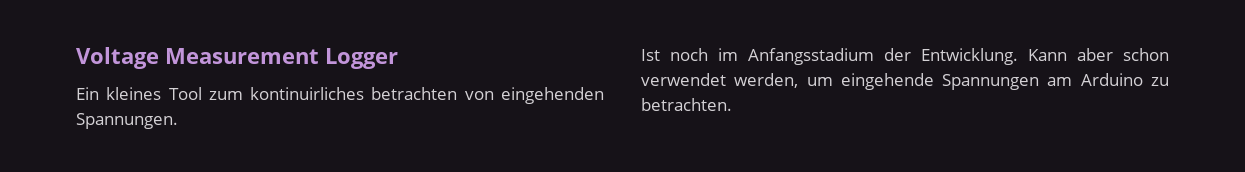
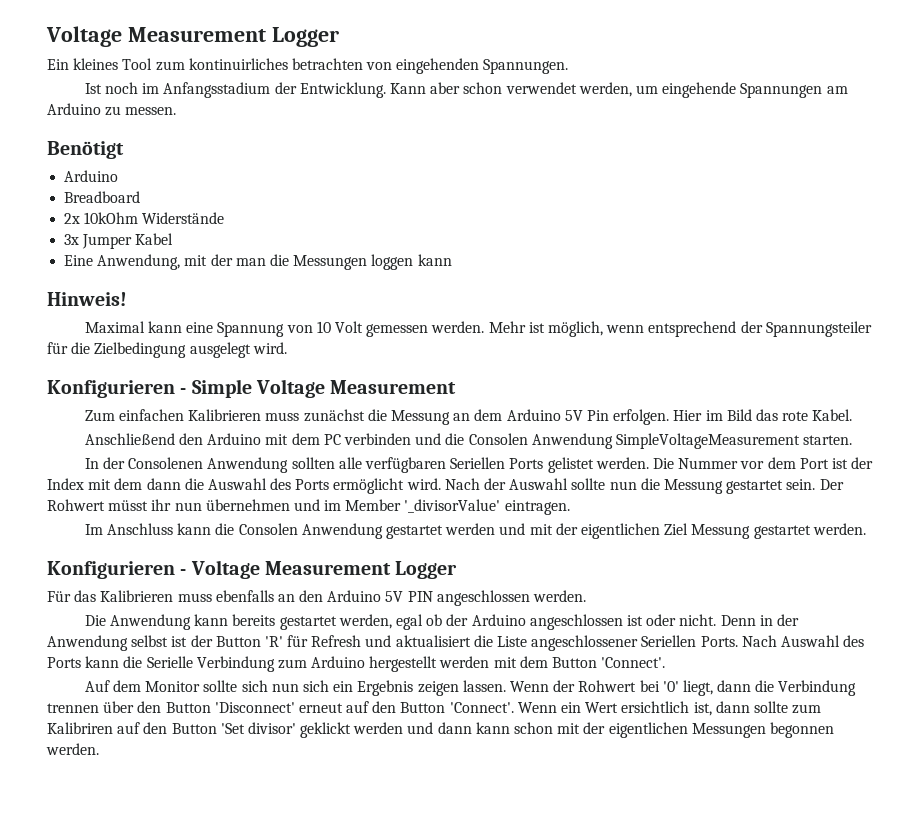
[641,98,732,111] betrachten. -> [125,107,177,115] [47,141,124,159] [64,170,119,182] [64,191,141,203] [64,212,225,224] [64,233,174,249] [64,254,452,270] [47,292,127,306] [84,321,872,337] [47,342,287,358] [47,379,457,398] [84,409,853,425] [84,433,853,449] [84,457,874,473] [47,478,844,494] [47,499,570,515] [84,523,866,539] [47,560,458,579] [47,590,587,606] [84,614,799,630] [47,635,865,651] [47,656,666,672] [84,680,857,696] [47,701,822,716] [47,722,834,738] [46,743,99,755] messen. // Benötigt // Arduino // Breadboard // 2x 10kOhm Widerstände // 3x Jumper Kabel // Eine Anwendung, mit der man die Messungen loggen kann // Hinweis! // Maximal kann eine Spannung von 10 Volt gemessen werden. Mehr ist möglich, wenn entsprechend der Spannungsteiler für die Zielbedingung ausgelegt wird. // Konfigurieren - Simple Voltage Measurement // Zum einfachen Kalibrieren muss zunächst die Messung an dem Arduino 5V Pin erfolgen. Hier im Bild das rote Kabel. // Anschließend den Arduino mit dem PC verbinden und die Consolen Anwendung SimpleVoltageMeasurement starten. // In der Consolenen Anwendung sollten alle verfügbaren Seriellen Ports gelistet werden. Die Nummer vor dem Port ist der Index mit dem dann die Auswahl des Ports ermöglicht wird. Nach der Auswahl sollte nun die Messung gestartet sein. Der Rohwert müsst ihr nun übernehmen und im Member '_divisorValue' eintragen. // Im Anschluss kann die Consolen Anwendung gestartet werden und mit der eigentlichen Ziel Messung gestartet werden. // Konfigurieren - Voltage Measurement Logger // Für das Kalibrieren muss ebenfalls an den Arduino 5V PIN angeschlossen werden. // Die Anwendung kann bereits gestartet werden, egal ob der Arduino angeschlossen ist oder nicht. Denn in der Anwendung selbst ist der Button 'R' für Refresh und aktualisiert die Liste angeschlossener Seriellen Ports. Nach Auswahl des Ports kann die Serielle Verbindung zum Arduino hergestellt werden mit dem Button 'Connect'. // Auf dem Monitor sollte sich nun sich ein Ergebnis zeigen lassen. Wenn der Rohwert bei '0' liegt, dann die Verbindung trennen über den Button 'Disconnect' erneut auf den Button 'Connect'. Wenn ein Wert ersichtlich ist, dann sollte zum Kalibriren auf den Button 'Set divisor' geklickt werden und dann kann schon mit der eigentlichen Messungen begonnen werden.

